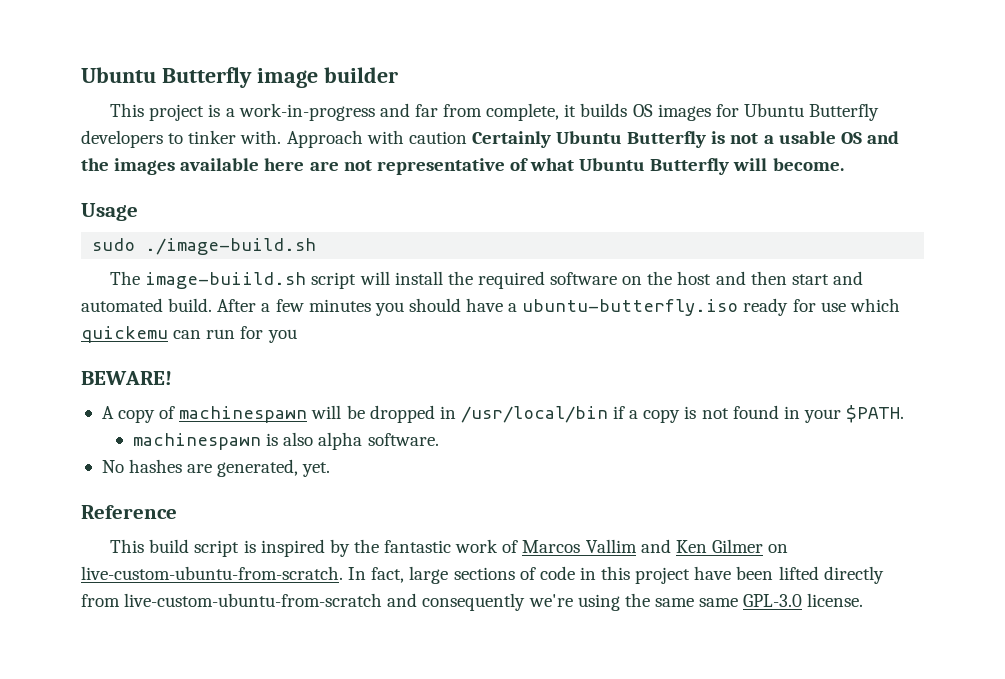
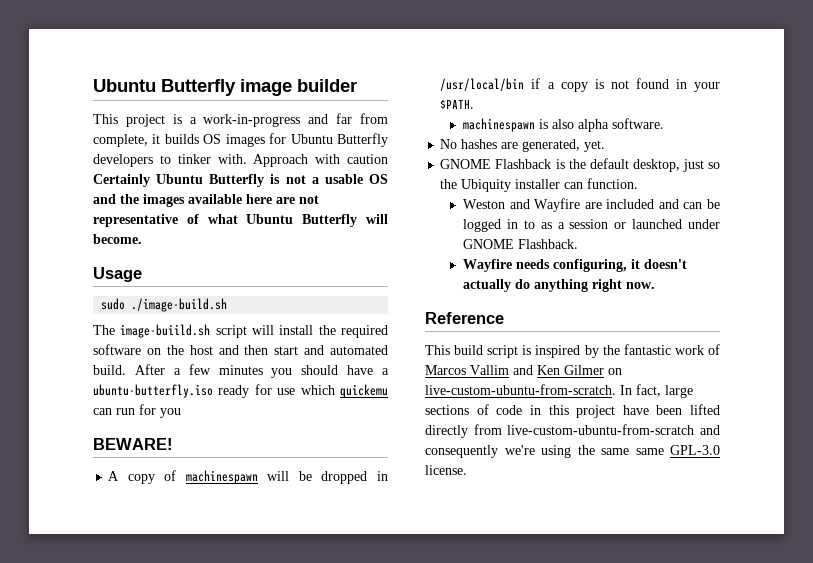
(331, 469) none -> [440,158,720,172] [440,178,639,192] [463,198,720,212] [463,219,720,232] [463,239,579,249] [463,259,688,272] [463,279,656,292] // GNOME Flashback is the default desktop, just so the Ubiquity installer can function. // Weston and Wayfire are included and can be logged in to as a session or launched under GNOME Flashback. // Wayfire needs configuring, it doesn't actually do anything right now.

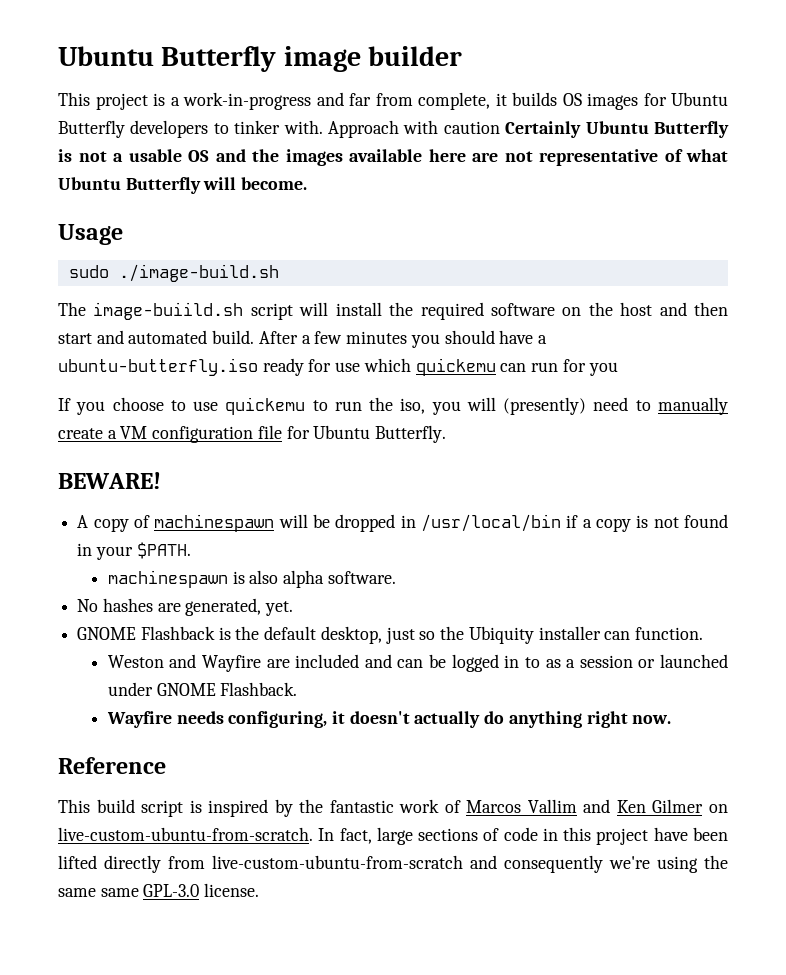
(181, 413) none -> [58,397,728,415] [58,425,447,443] // If you choose to use quickemu to run the iso, you will (presently) need to manually create a VM configuration file for Ubuntu Butterfly.

